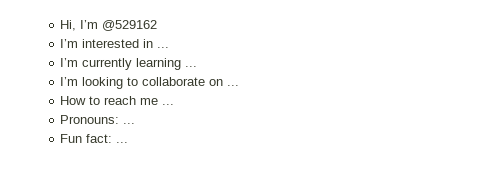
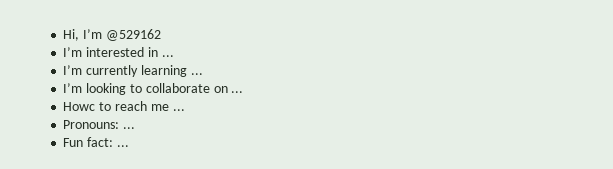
[60,96,87,105] How -> [63,102,96,111] Howc

